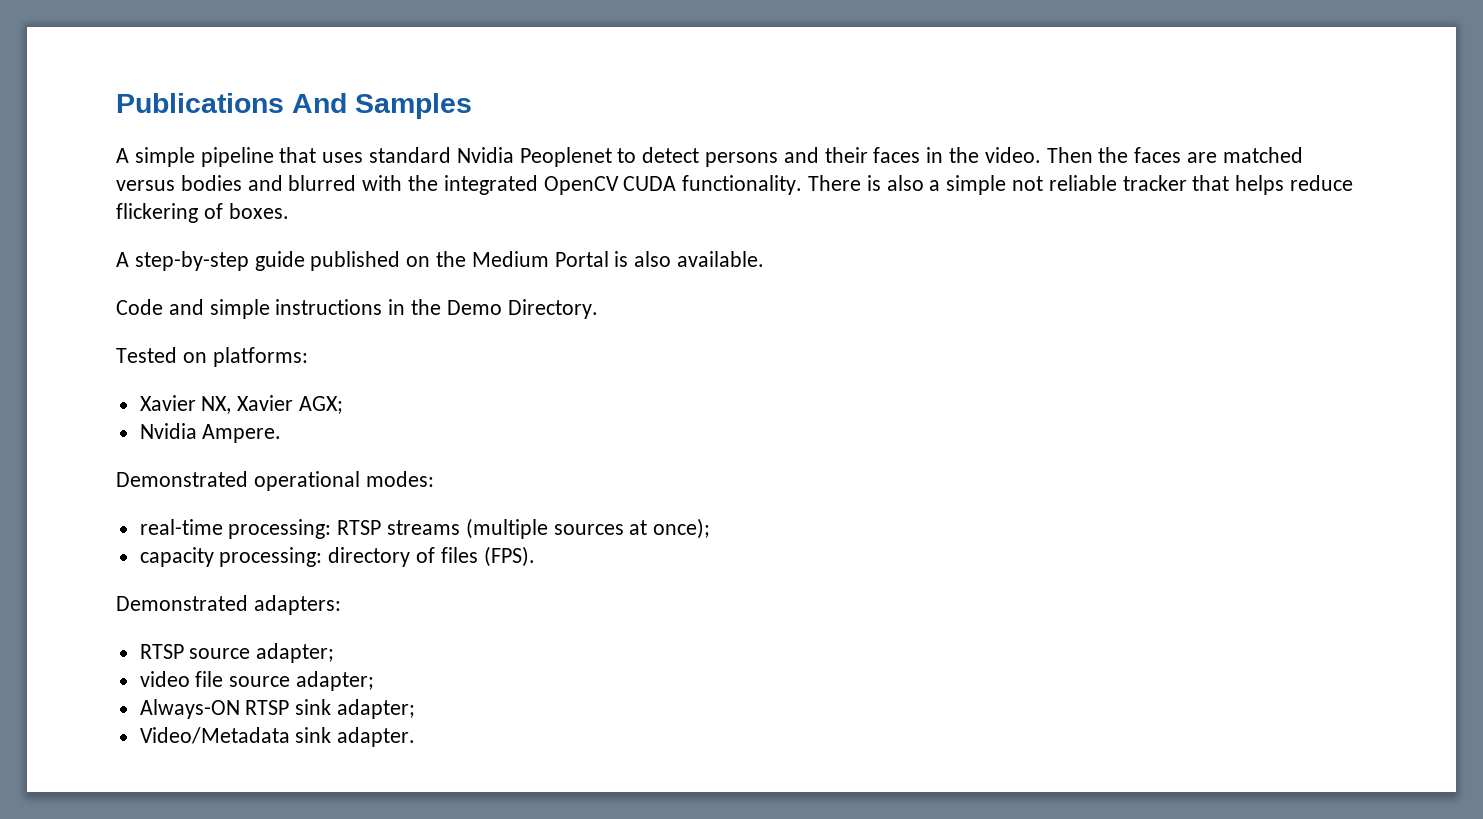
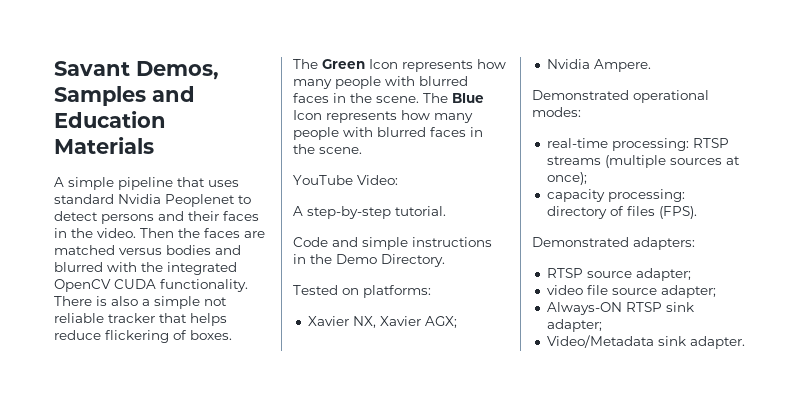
[116,93,347,113] Publications And -> [54,61,219,80] Savant Demos,
(472, 106) none -> [152,86,195,102] [54,111,166,128] [54,137,154,154] and Education Materials
[116,251,765,271] A step-by-step guide published on the Medium Portal is also available. -> [293,59,506,72] [293,76,468,89] [293,93,484,103] [293,110,473,123] [293,127,483,140] [293,144,362,154] [293,175,398,185] [293,206,446,219] The Green Icon represents how many people with blurred faces in the scene. The Blue Icon represents how many people with blurred faces in the scene. // YouTube Video: // A step-by-step tutorial.

